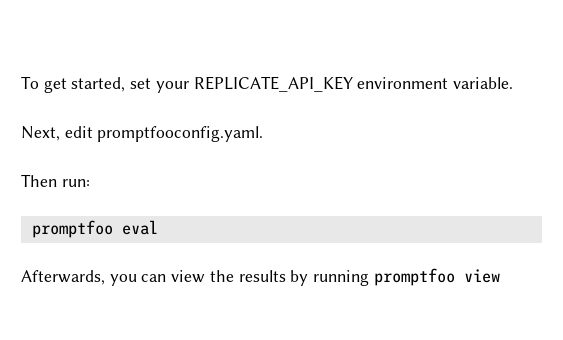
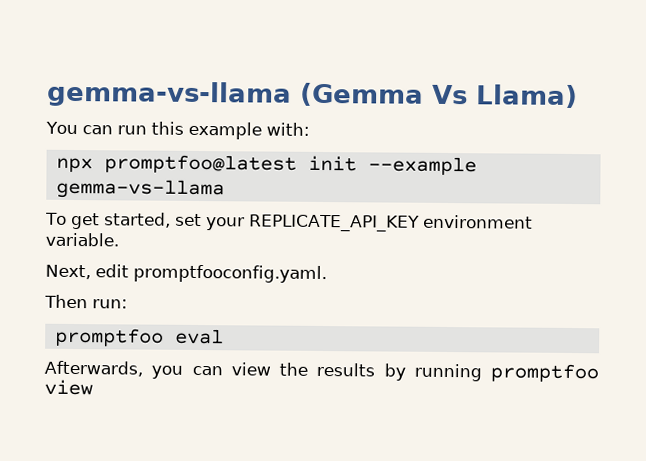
(21, 82) none -> [46,80,578,109] [45,121,310,140] [55,154,477,176] [55,178,225,200] gemma-vs-llama (Gemma Vs Llama) // You can run this example with: // npx promptfoo@latest init --example gemma-vs-llama //

